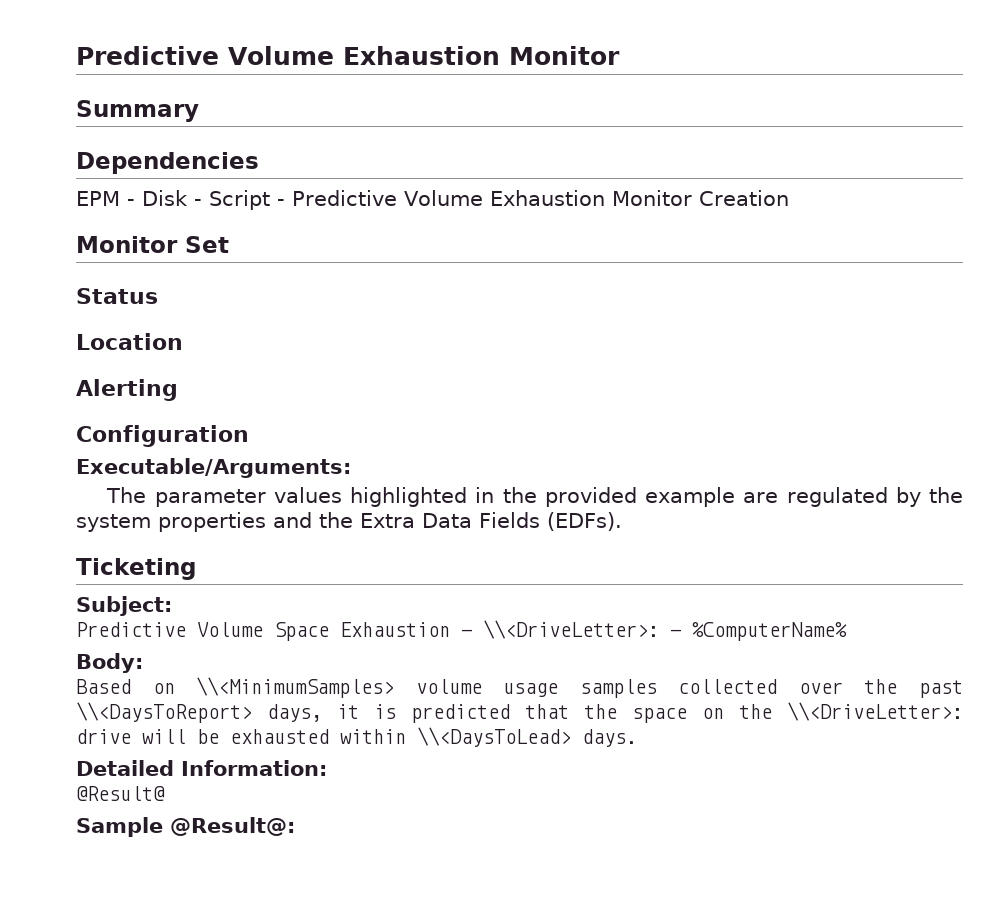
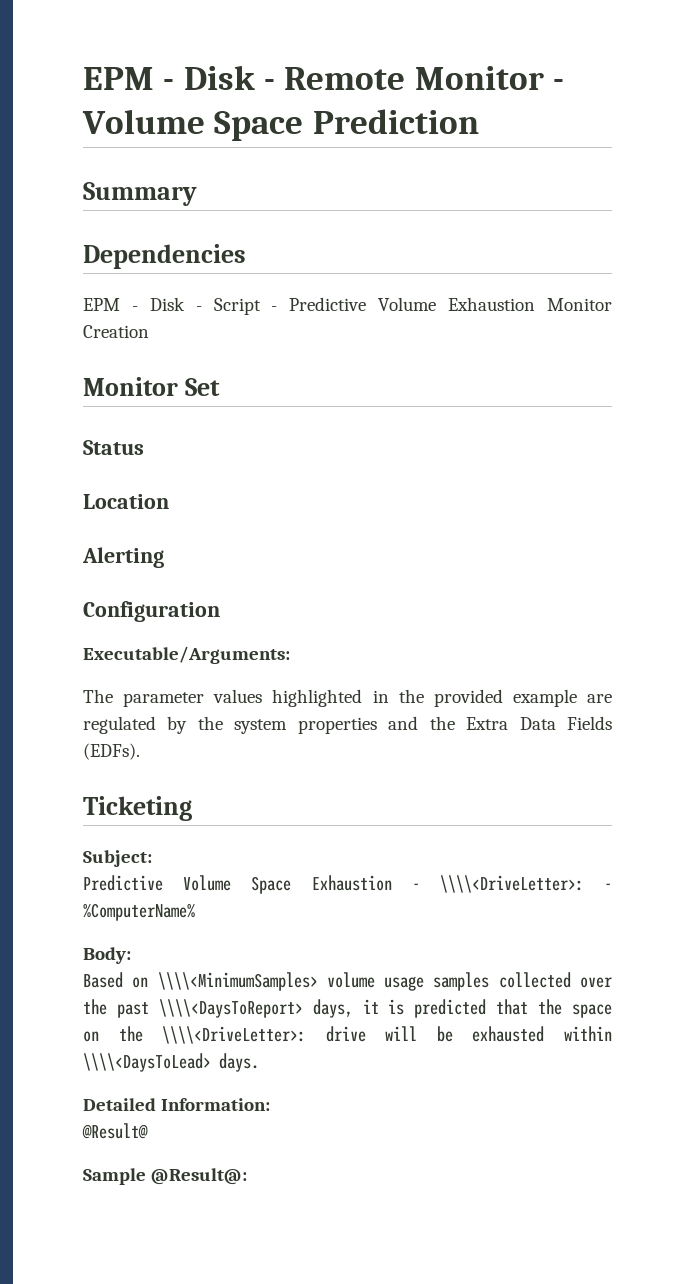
[76,46,620,65] Predictive Volume Exhaustion Monitor -> [83,65,564,90] [82,109,479,141] EPM - Disk - Remote Monitor - Volume Space Prediction
[483,620,659,639] \\<DriveLetter>: -> [439,875,584,893] \\\\<DriveLetter>:
[196,677,395,698] \\<MinimumSamples> -> [157,972,318,991] \\\\<MinimumSamples>
[76,702,252,723] \\<DaysToReport> -> [158,999,303,1018] \\\\<DaysToReport>
[787,702,963,721] \\<DriveLetter>: -> [162,1026,307,1044] \\\\<DriveLetter>:
[417,727,571,747] \\<DaysToLead> -> [83,1053,211,1072] \\\\<DaysToLead>

